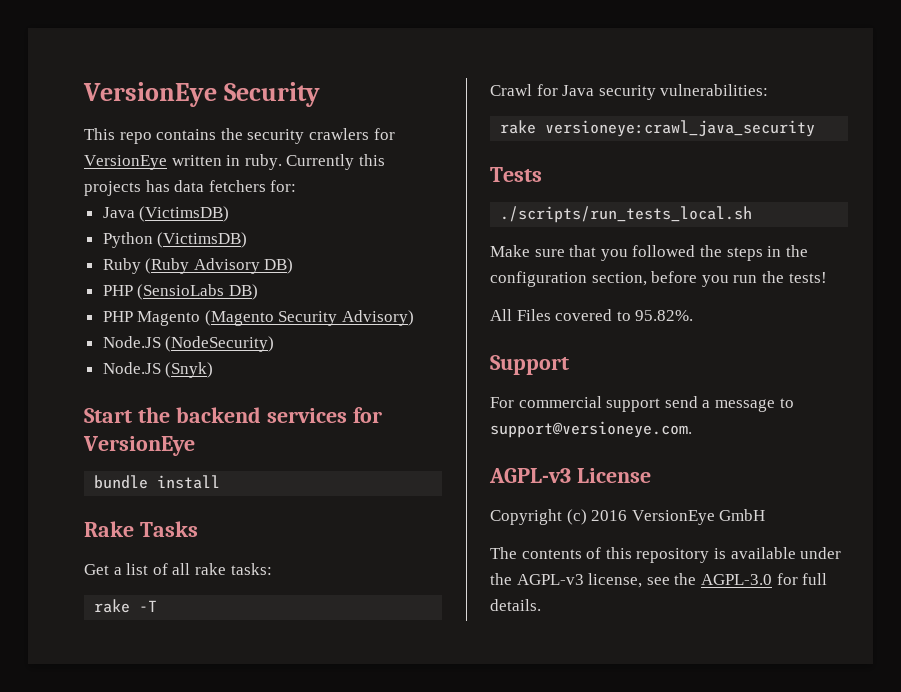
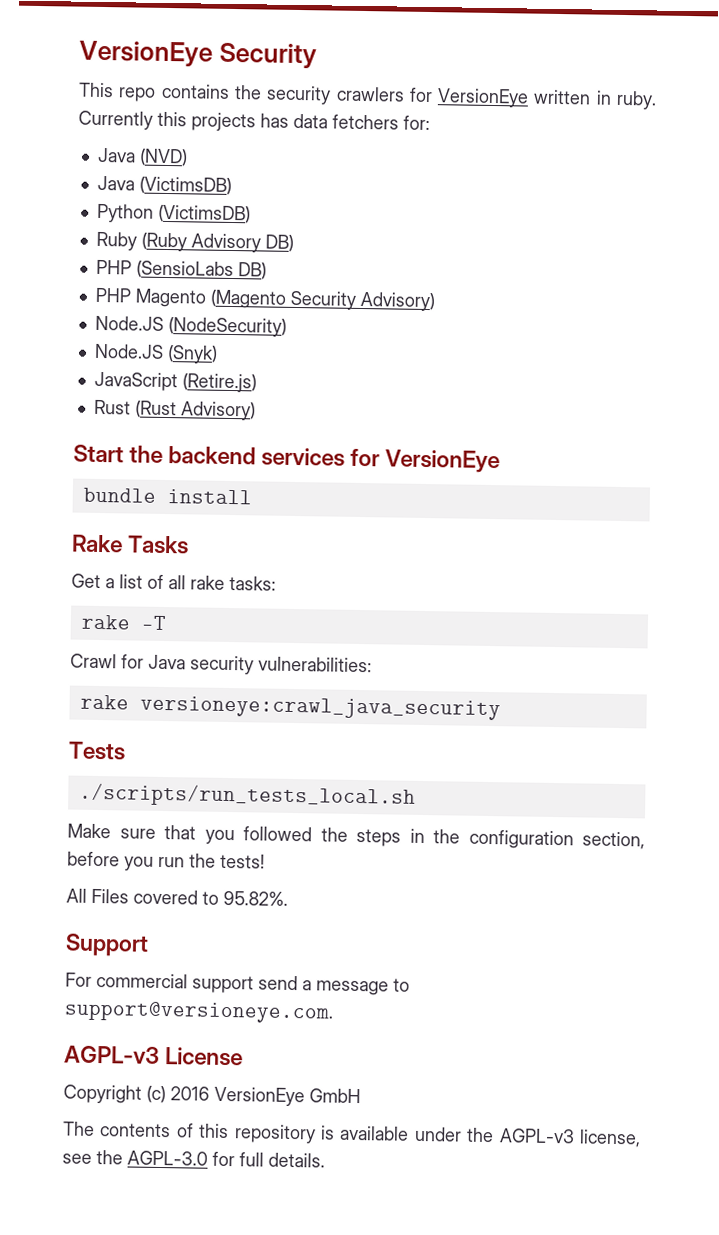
(297, 186) none -> [96,147,188,167] // Java (NVD)
(214, 370) none -> [93,371,257,393] [93,399,256,421] // JavaScript (Retire.js) // Rust (Rust Advisory)

